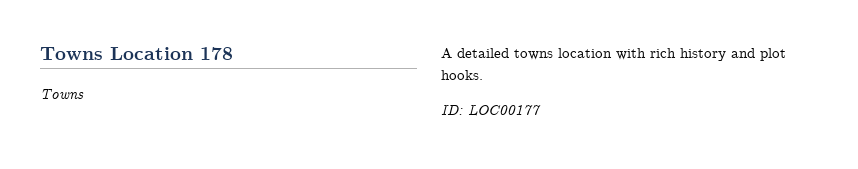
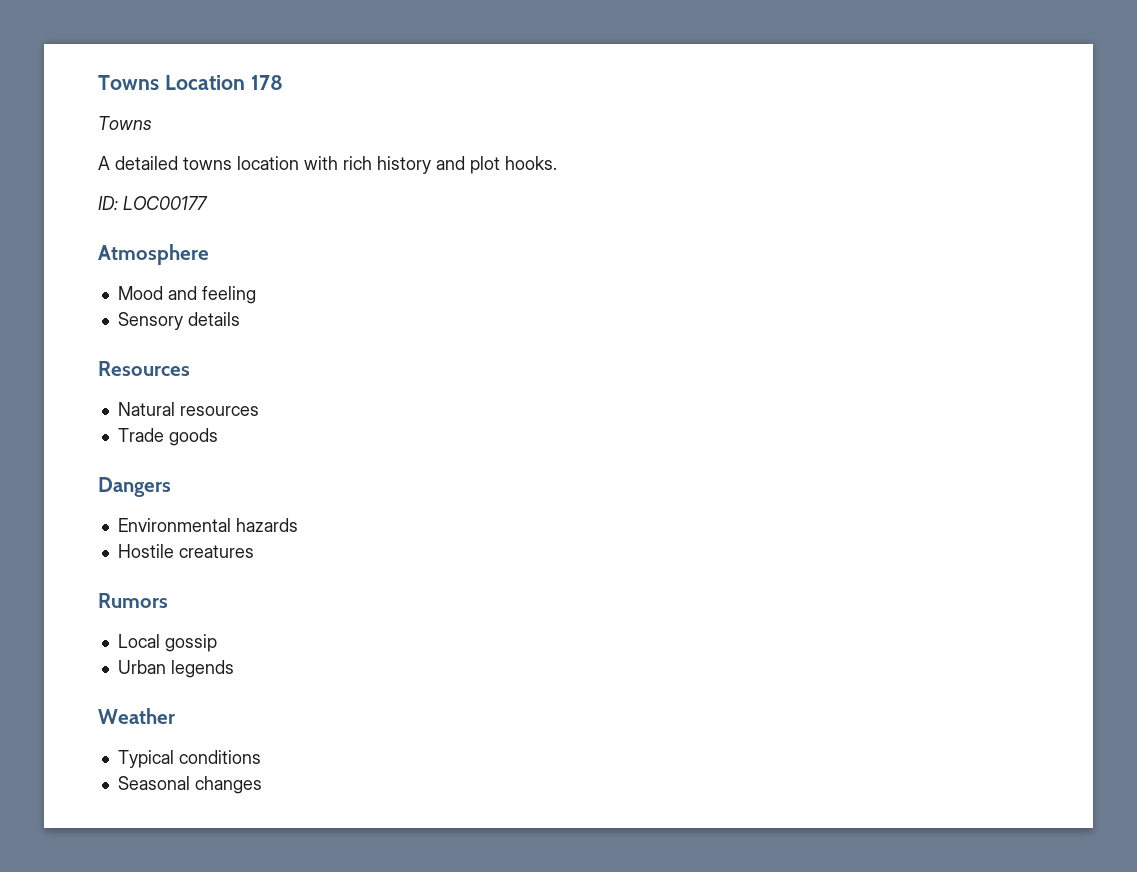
(541, 110) none -> [98,244,209,265] [117,286,256,304] [117,312,240,330] [98,361,190,376] [117,402,259,416] [117,428,218,446] [98,477,171,497] [117,518,298,532] [117,544,254,558] [98,593,168,608] [117,634,217,652] [117,660,234,678] [98,708,176,724] [117,750,261,768] [117,776,262,794] // Atmosphere // Mood and feeling // Sensory details // Resources // Natural resources // Trade goods // Dangers // Environmental hazards // Hostile creatures // Rumors // Local gossip // Urban legends // Weather // Typical conditions // Seasonal changes

